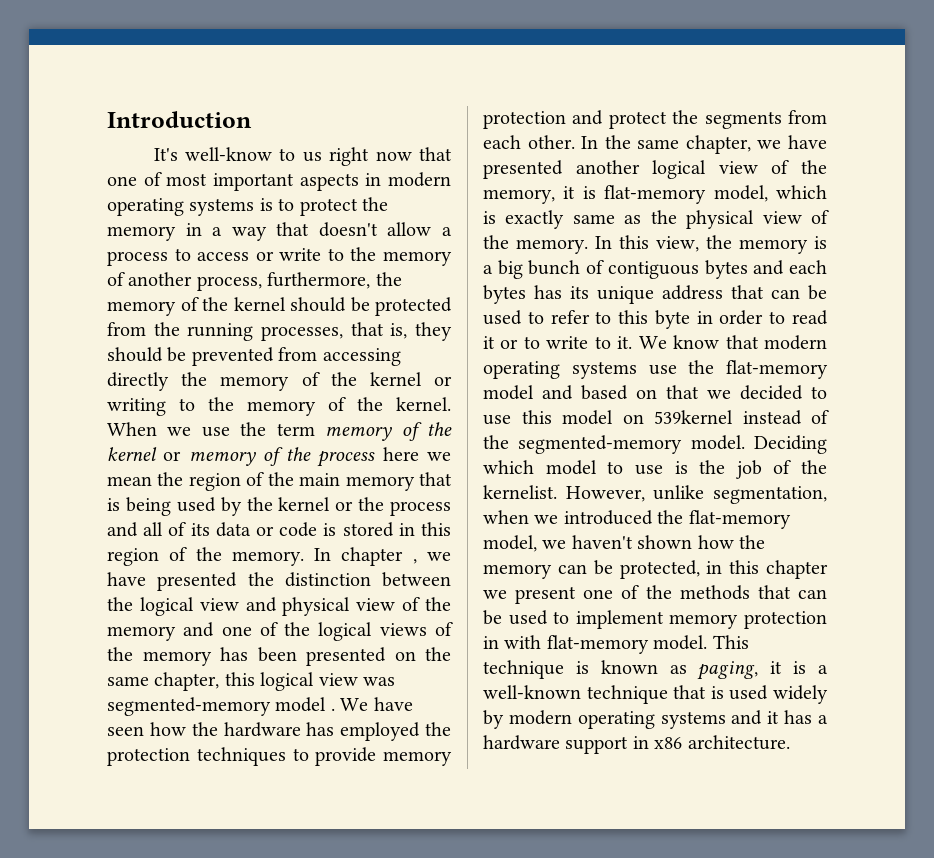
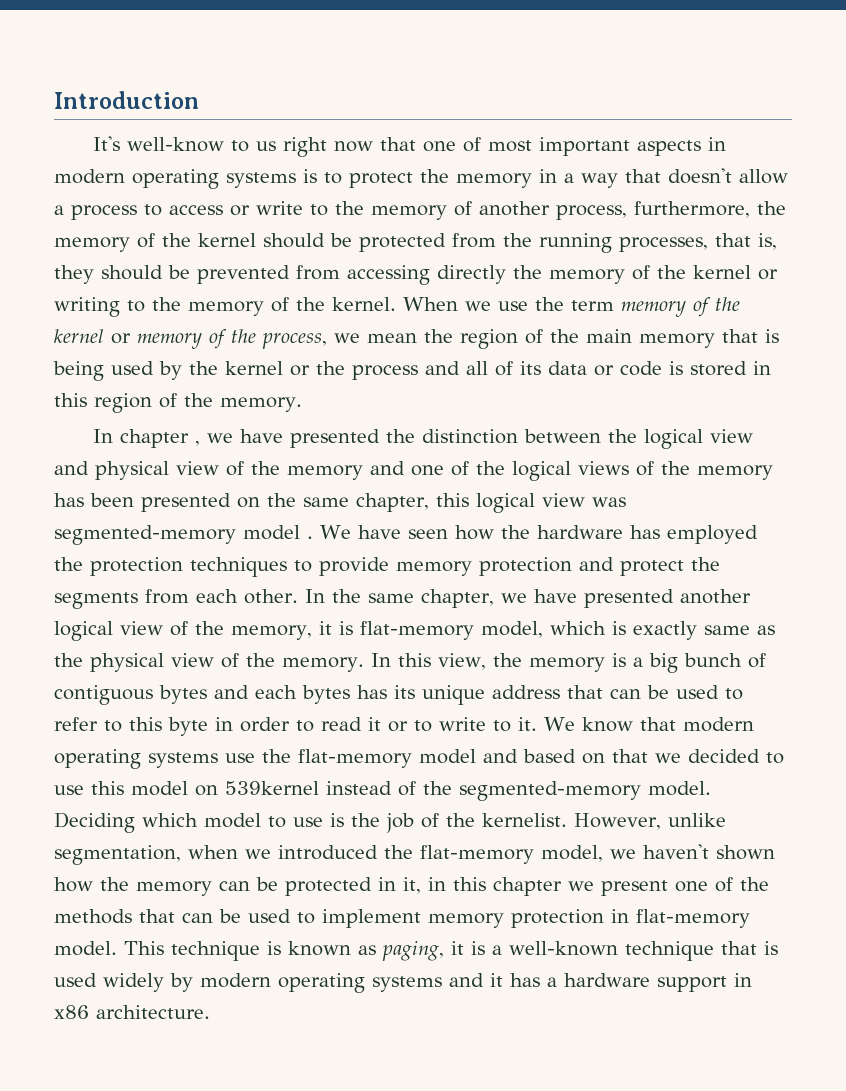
[317,447,419,467] process here -> [262,333,327,349] process,
(304, 558) none -> (302, 404) //
[619,560,700,579] protected, -> [285,877,421,896] protected in it,
[504,635,542,649] with -> (629, 916) none

